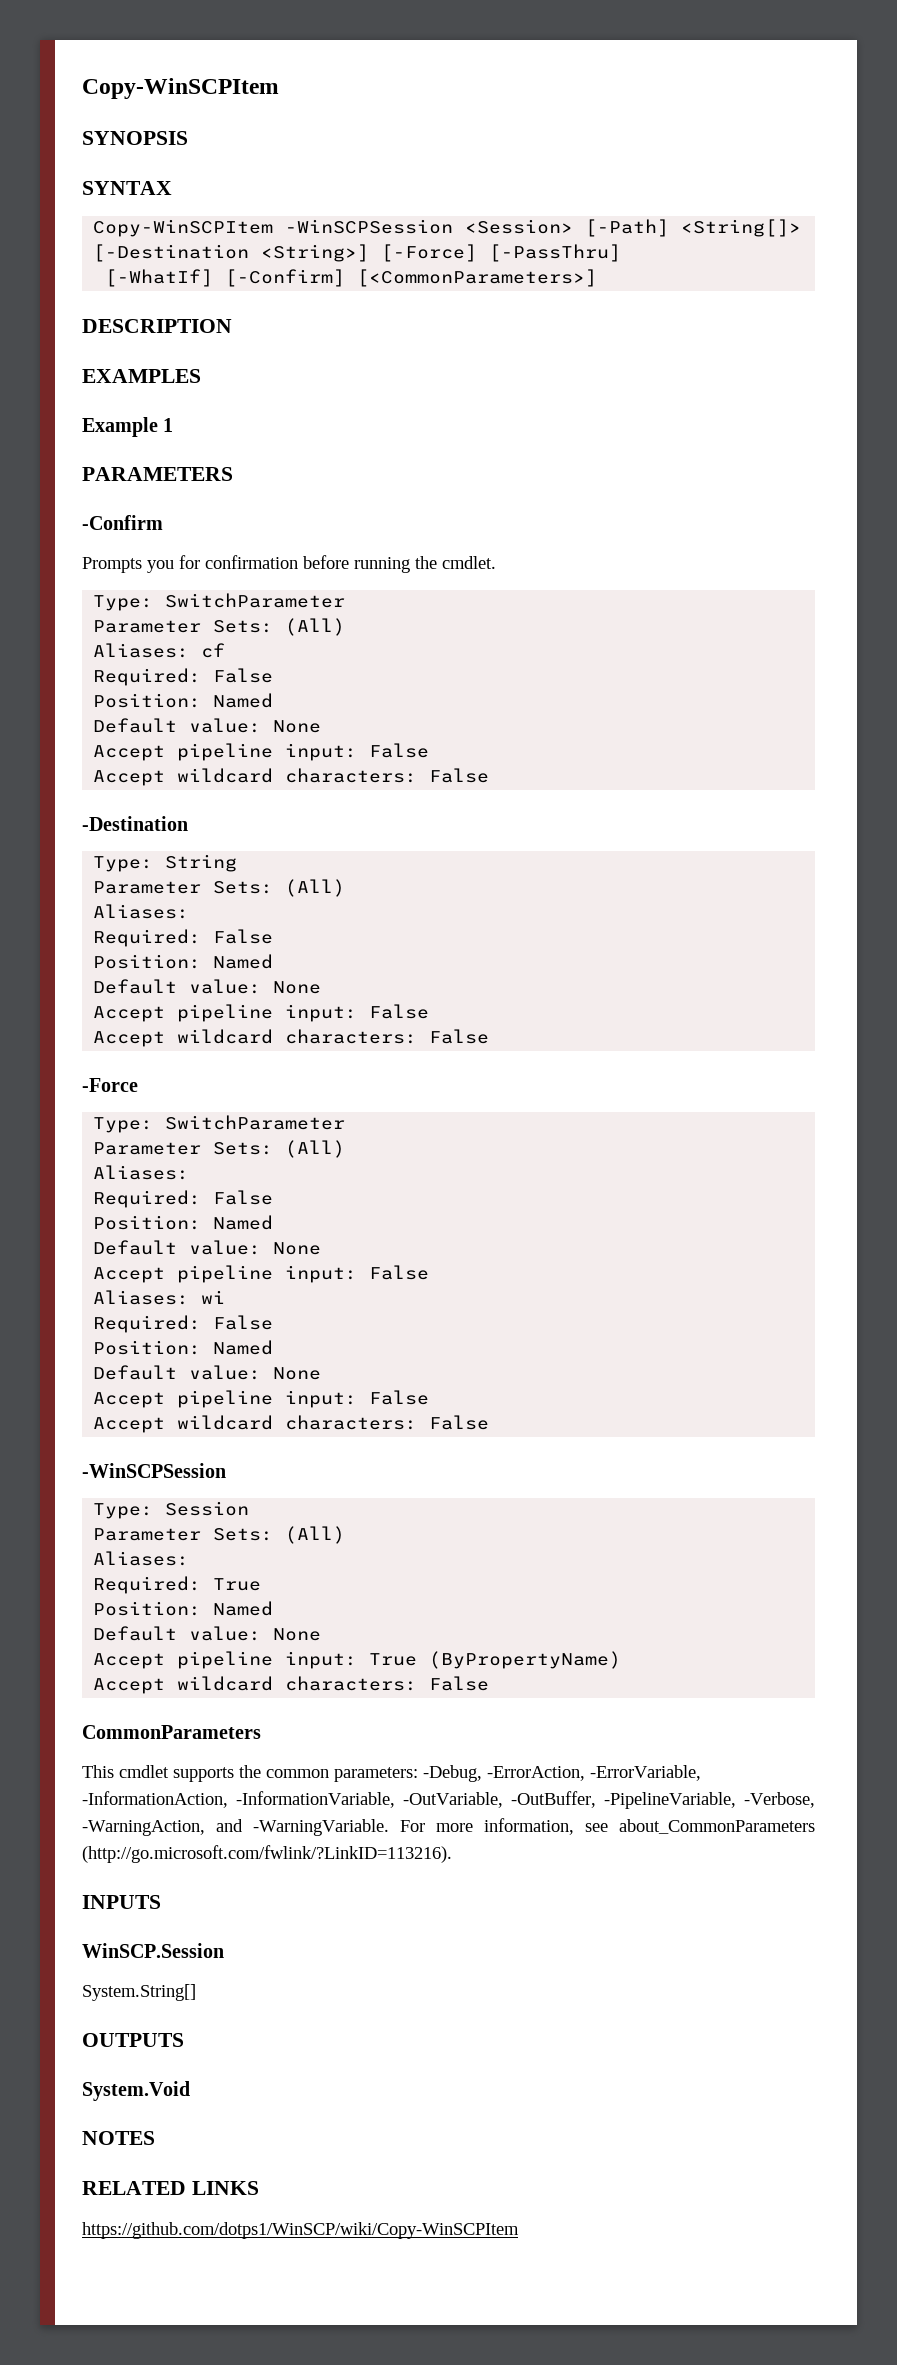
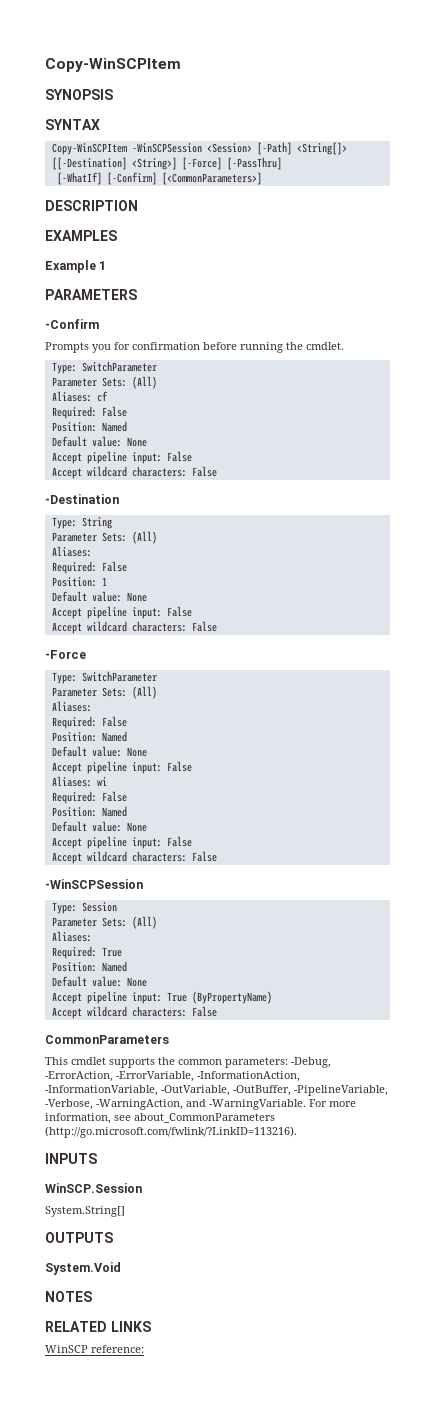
[93,244,250,262] [-Destination -> [51,157,127,170] [[-Destination]
[213,954,274,969] Named -> [101,577,107,586] 1
[82,2222,519,2239] https://github.com/dotps1/WinSCP/wiki/Copy-WinSCPItem -> [45,1345,144,1353] WinSCP reference:

